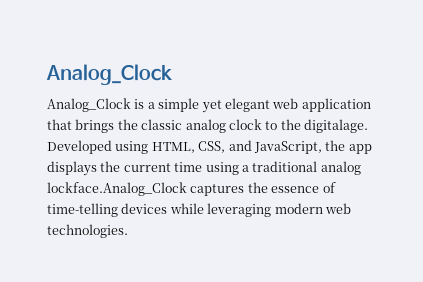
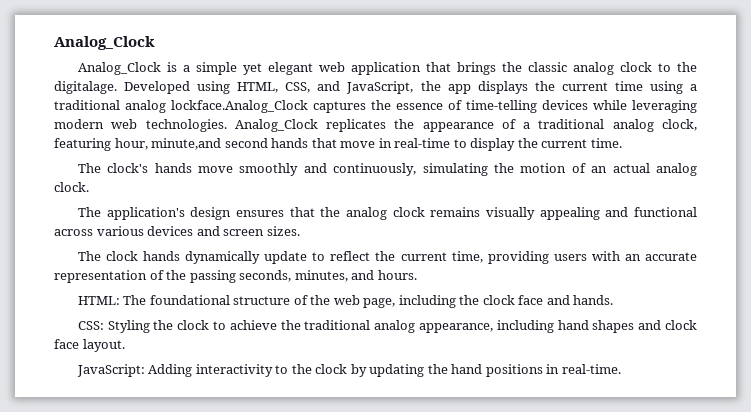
(128, 231) none -> [234,119,697,132] [54,138,622,151] [77,163,698,176] [54,182,89,192] [77,207,697,220] [54,226,300,236] [77,251,697,264] [54,270,417,283] [77,295,614,308] [77,320,697,333] [54,339,125,352] [76,364,621,377] Analog_Clock replicates the appearance of a traditional analog clock, featuring hour, minute,and second hands that move in real-time to display the current time. // The clock's hands move smoothly and continuously, simulating the motion of an actual analog clock. // The application's design ensures that the analog clock remains visually appealing and functional across various devices and screen sizes. // The clock hands dynamically update to reflect the current time, providing users with an accurate representation of the passing seconds, minutes, and hours. // HTML: The foundational structure of the web page, including the clock face and hands. // CSS: Styling the clock to achieve the traditional analog appearance, including hand shapes and clock face layout. // JavaScript: Adding interactivity to the clock by updating the hand positions in real-time.

